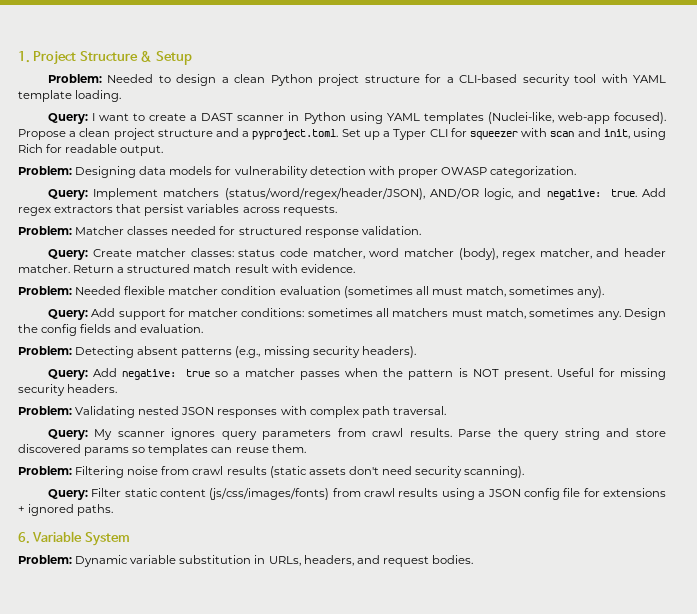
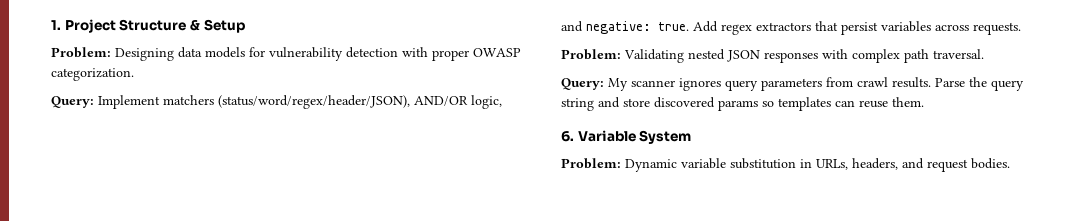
[47,74,666,86] [18,90,122,102] [47,112,667,124] [18,128,667,140] [18,144,164,156] // Problem: Needed to design a clean Python project structure for a CLI-based security tool with YAML template loading. // Query: I want to create a DAST scanner in Python using YAML templates (Nuclei-like, web-app focused). Propose a clean project structure and a pyproject.toml. Set up a Typer CLI for squeezer with scan and init, using Rich for readable output. -> (245, 26) none
[18,226,421,238] [47,248,666,260] [18,264,355,273] [18,286,605,298] [47,308,667,320] [18,324,204,336] [18,346,416,358] [47,368,666,380] [18,384,118,396] // Problem: Matcher classes needed for structured response validation. // Query: Create matcher classes: status code matcher, word matcher (body), regex matcher, and header matcher. Return a structured match result with evidence. // Problem: Needed flexible matcher condition evaluation (sometimes all must match, sometimes any). // Query: Add support for matcher conditions: sometimes all matchers must match, sometimes any. Design the config fields and evaluation. // Problem: Detecting absent patterns (e.g., missing security headers). // Query: Add negative: true so a matcher passes when the pattern is NOT present. Useful for missing security headers. -> (1021, 28) none
[18,466,525,478] [47,488,667,500] [18,504,114,516] // Problem: Filtering noise from crawl results (static assets don't need security scanning). // Query: Filter static content (js/css/images/fonts) from crawl results using a JSON config file for extensions + ignored paths. -> (924, 102) none

